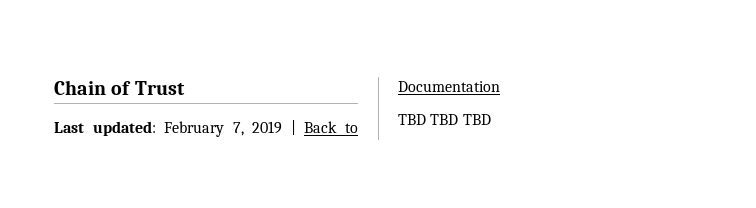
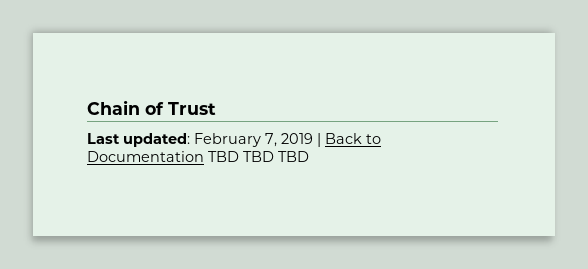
(500, 86) // -> (204, 156) none

